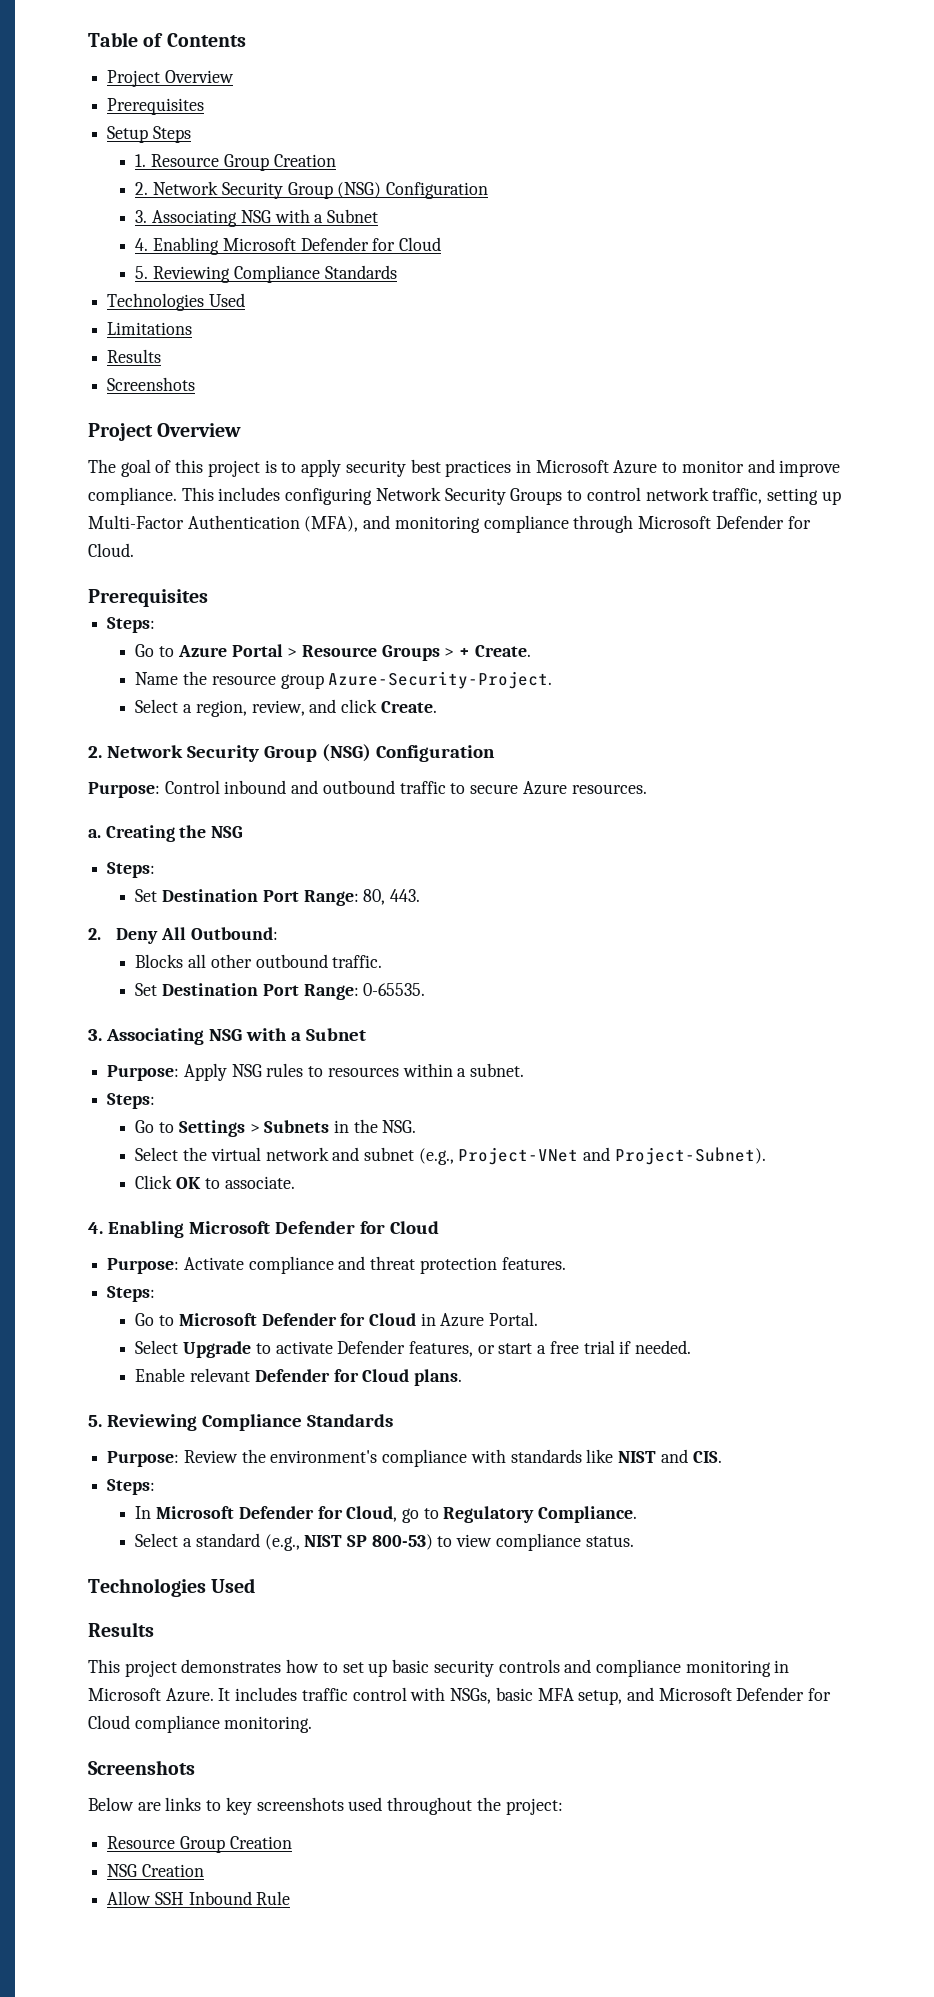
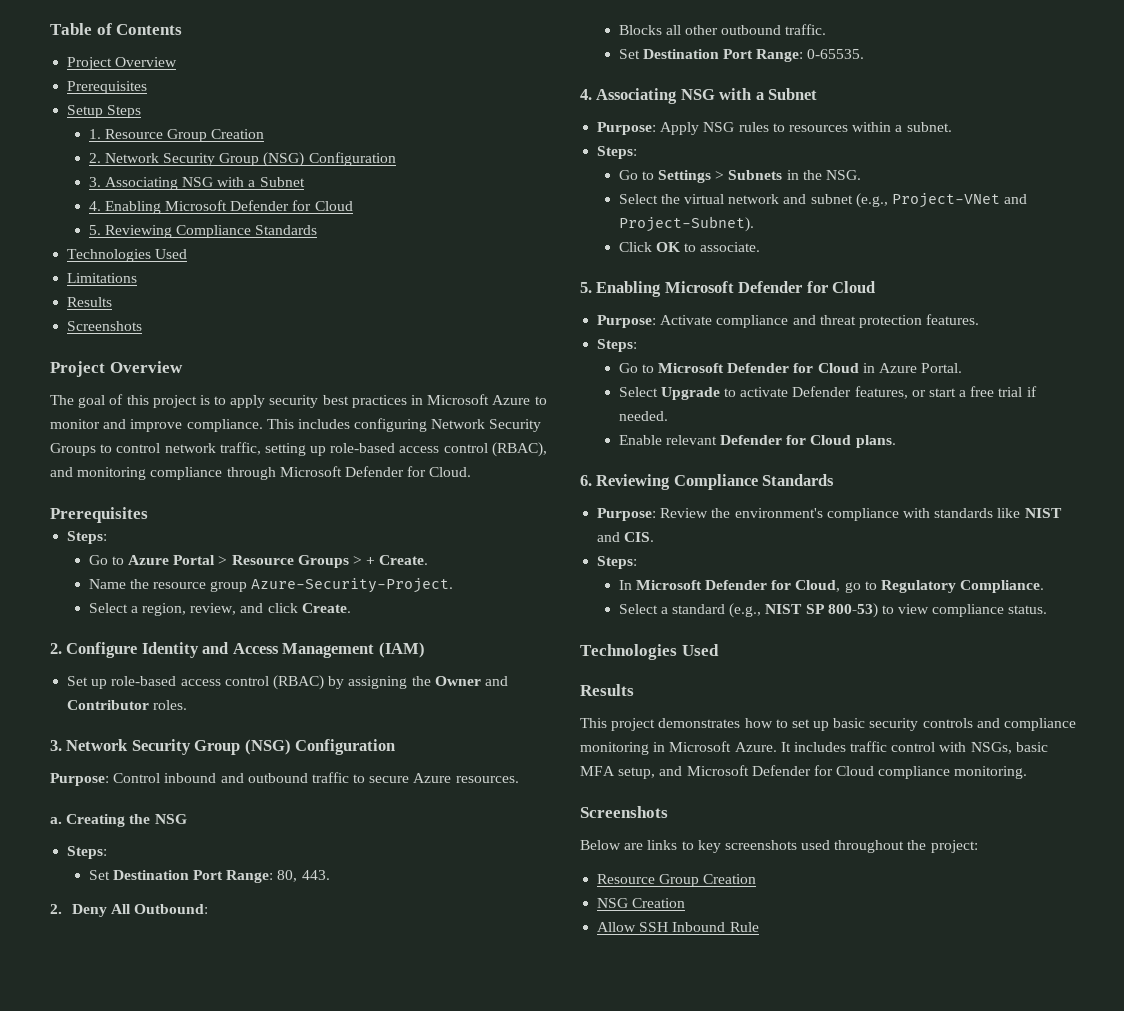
[88,515,359,532] Multi-Factor Authentication (MFA), -> [330,442,547,457] role-based access control (RBAC),
(102, 752) none -> [66,642,425,658] [67,675,508,690] [67,700,188,710] [50,740,62,751] Configure Identity and Access Management (IAM) // Set up role-based access control (RBAC) by assigning the Owner and Contributor roles. // 3.
[88,1029,102,1041] 3. -> [580,89,592,100] 4.
[88,1222,103,1234] 4. -> [580,282,592,293] 5.
[88,1415,102,1427] 5. -> [580,475,592,486] 6.

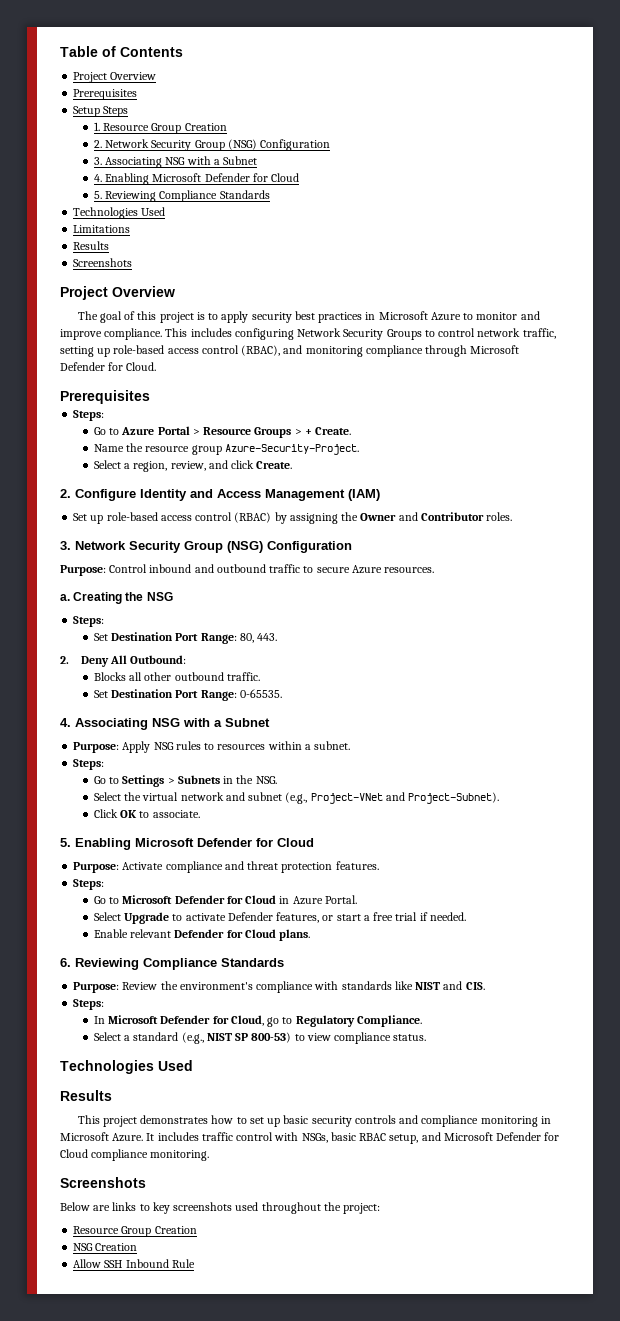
[580,766,615,776] MFA -> [359,1133,387,1141] RBAC

